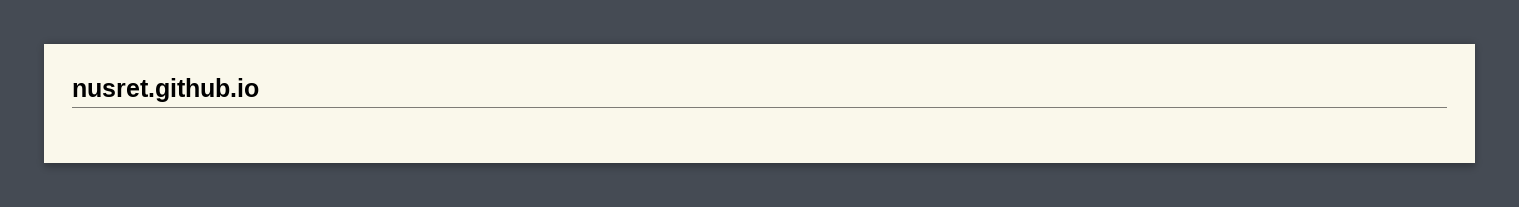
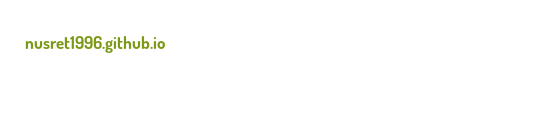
[72,78,259,102] nusret.github.io -> [25,36,165,53] nusret1996.github.io

